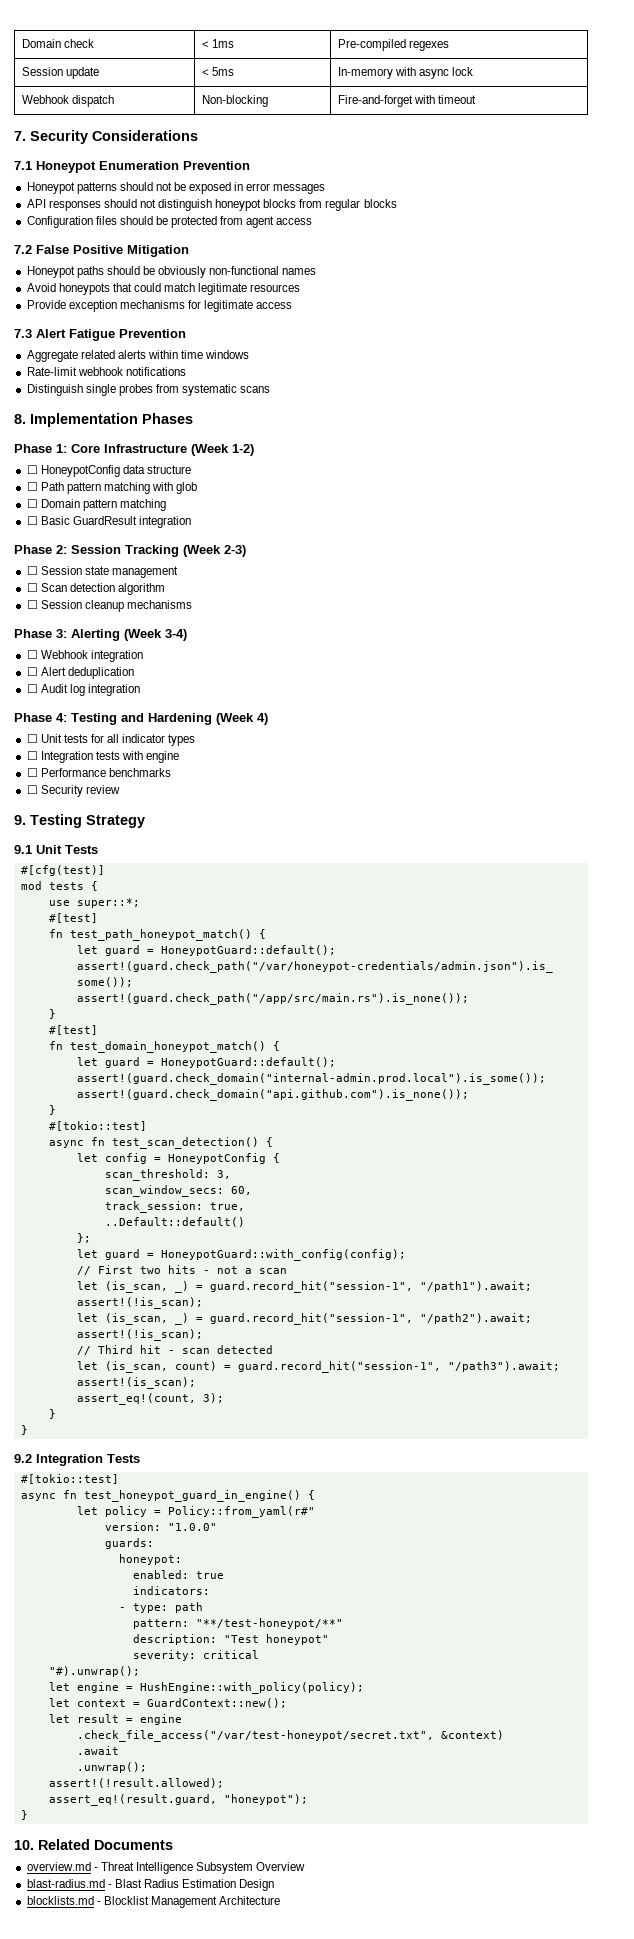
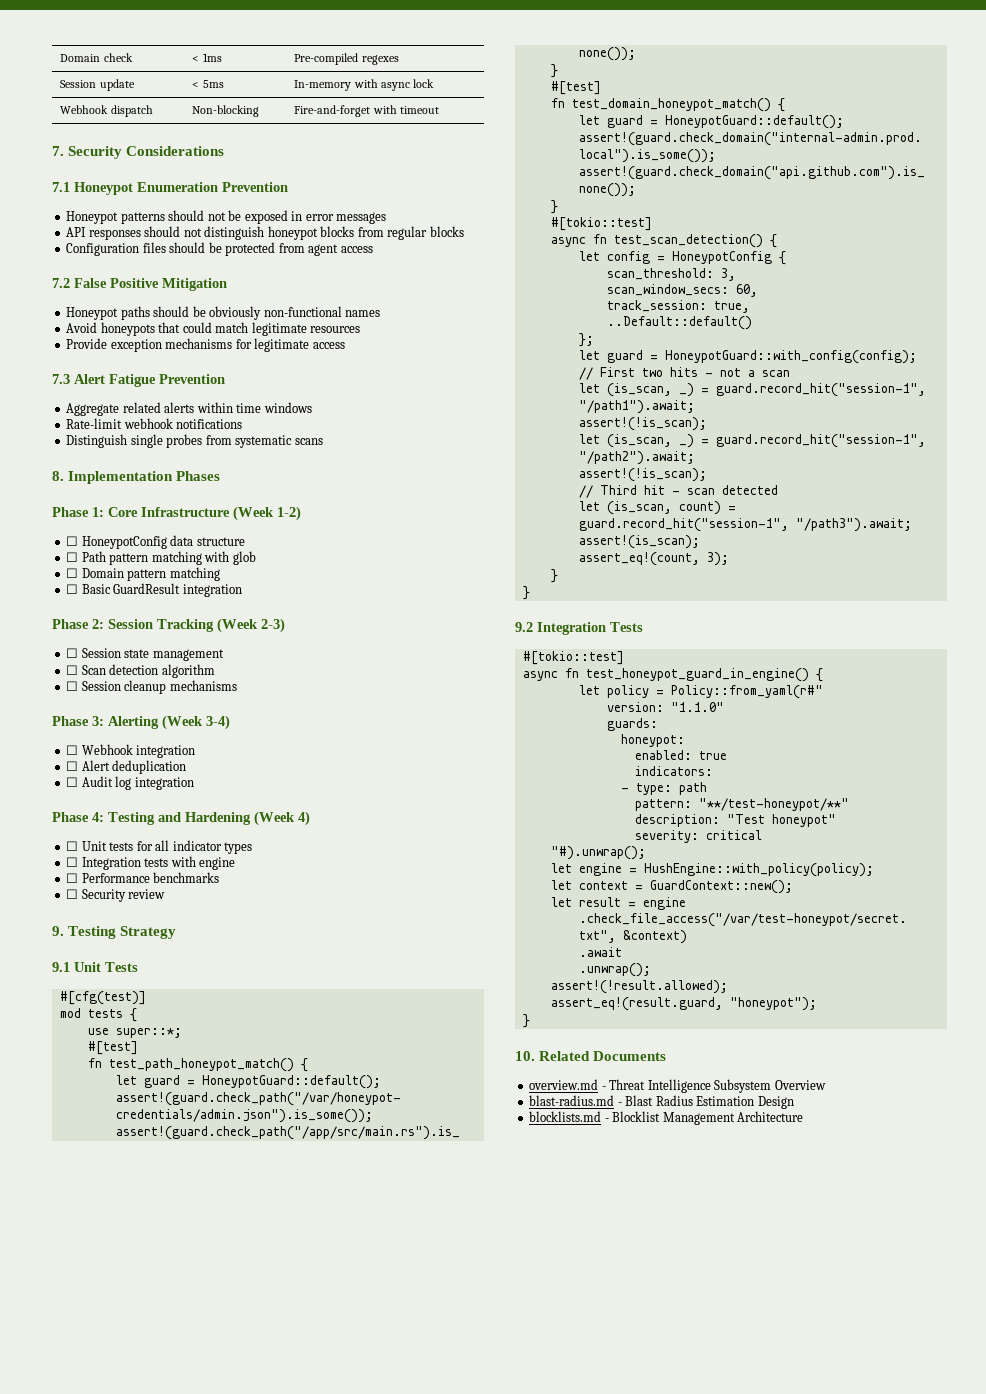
[167,1523,217,1531] "1.0.0" -> [670,702,724,712] "1.1.0"

